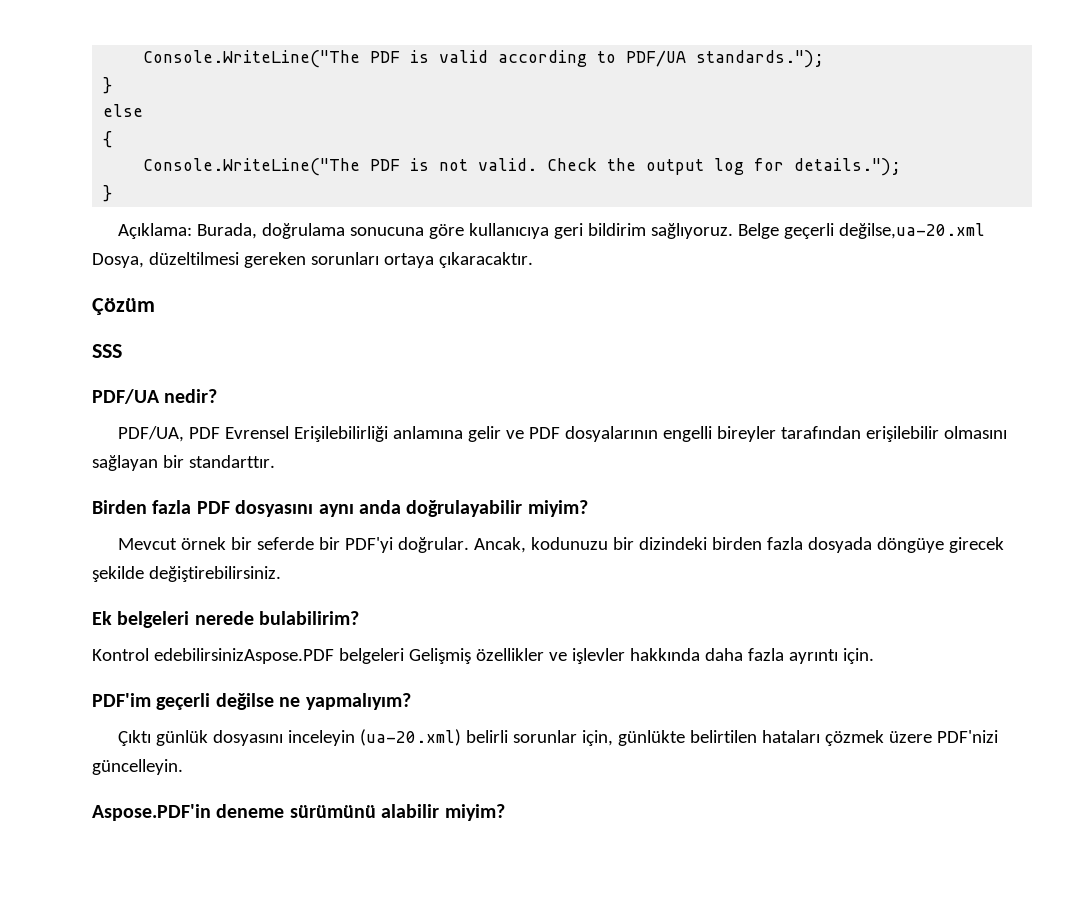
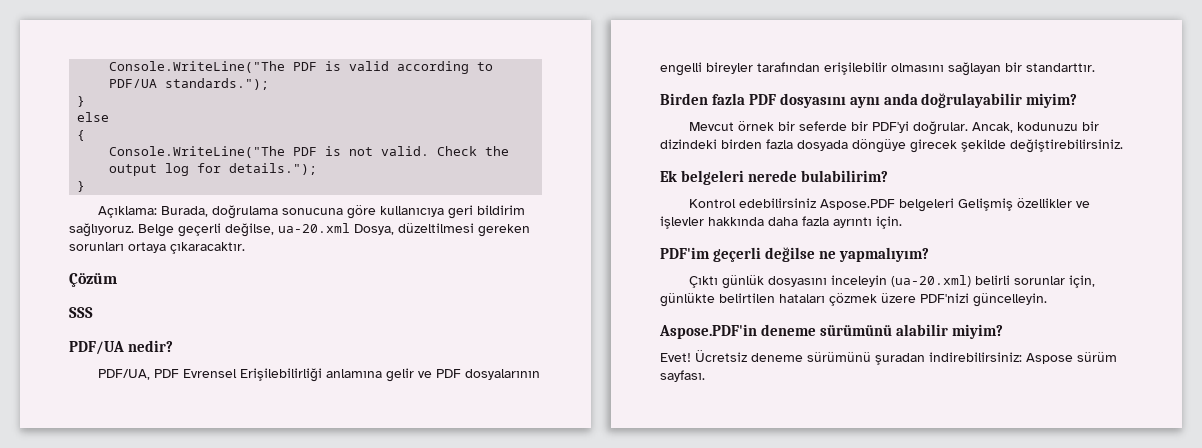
[838,223,985,239] değilse,ua-20.xml -> [225,223,350,237] değilse, ua-20.xml
[153,648,334,664] edebilirsinizAspose.PDF -> [738,198,895,210] edebilirsiniz Aspose.PDF
(505, 812) none -> [660,350,1117,365] [660,370,705,382] // Evet! Ücretsiz deneme sürümünü şuradan indirebilirsiniz: Aspose sürüm sayfası.

